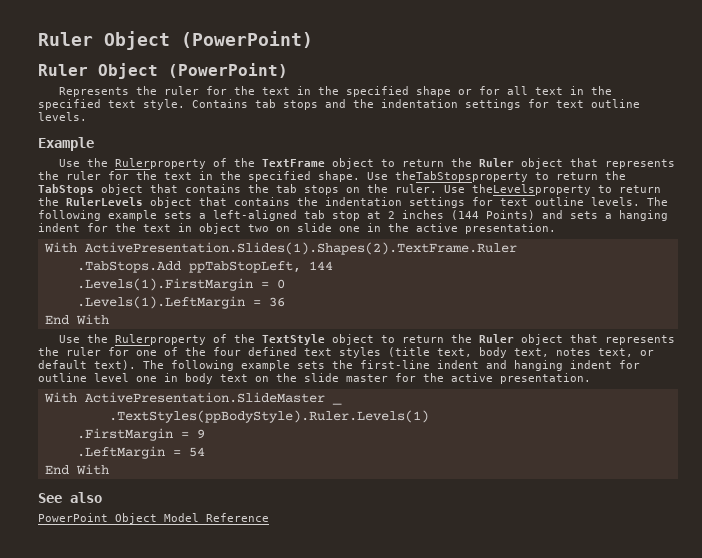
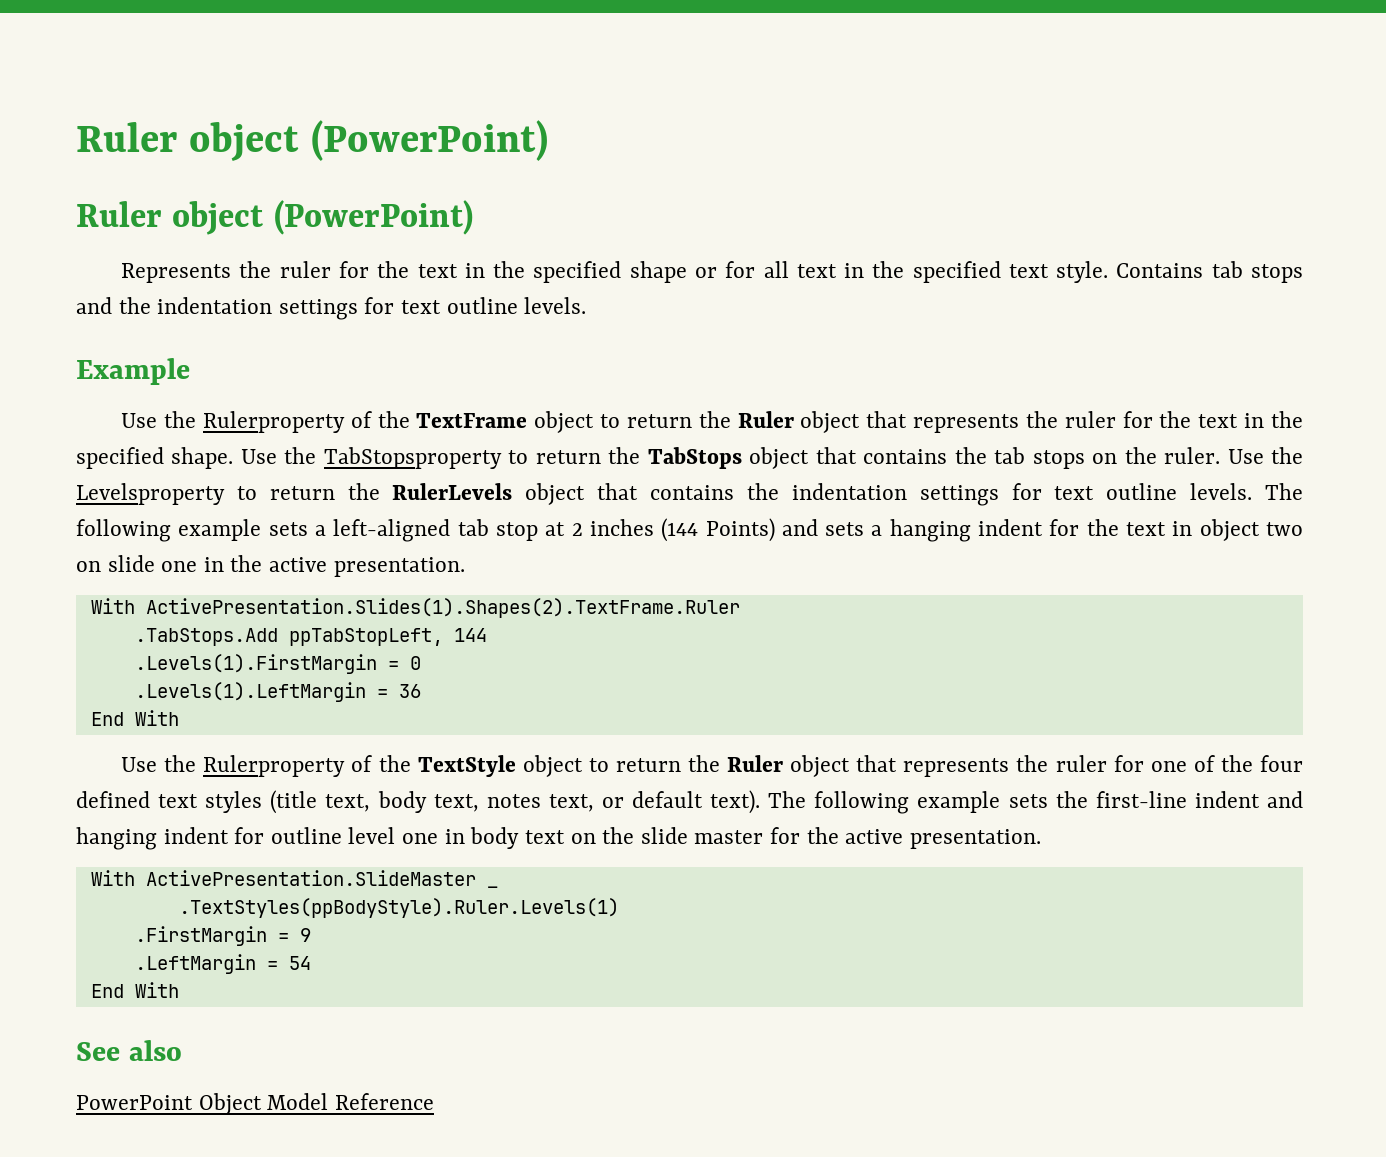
[38,31,170,50] Ruler Object -> [76,122,300,161] Ruler object
[98,63,158,79] Object -> [172,201,264,235] object
[395,171,528,182] theTabStopsproperty -> [284,447,502,469] the TabStopsproperty
[472,184,591,195] theLevelsproperty -> [1271,447,1303,464] [76,483,225,505] the Levelsproperty

